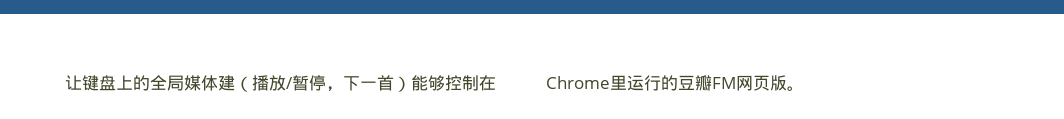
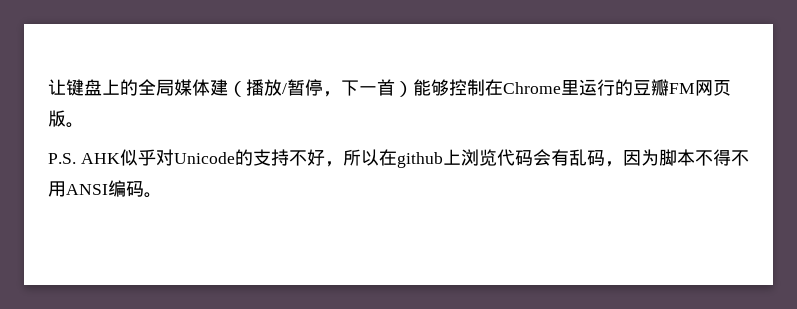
(804, 88) none -> [48,149,749,168] [48,180,162,198] // P.S. AHK似乎对Unicode的支持不好，所以在github上浏览代码会有乱码，因为脚本不得不用ANSI编码。

